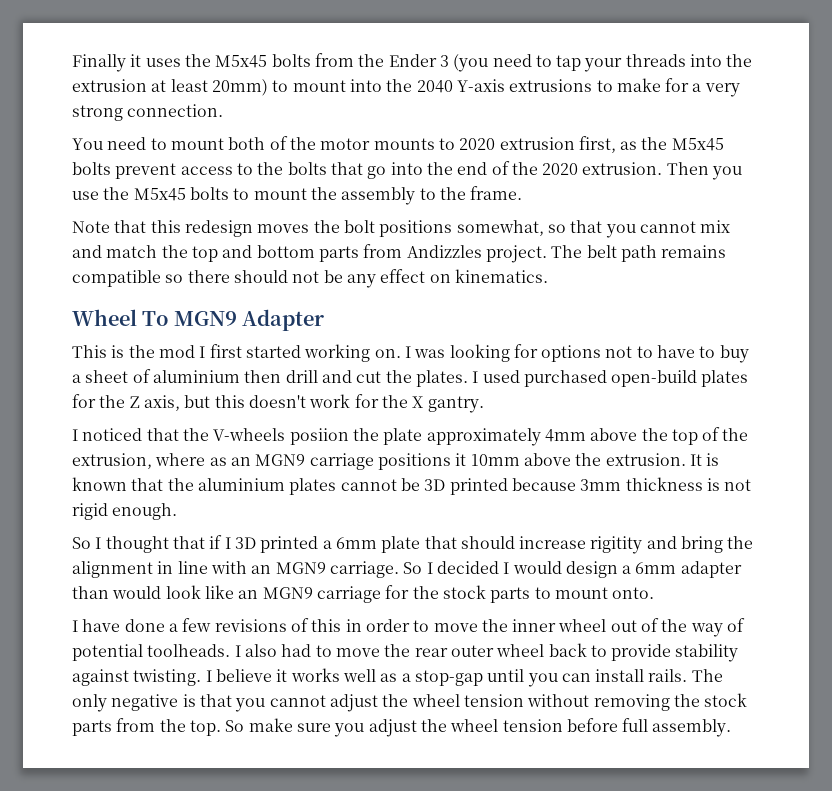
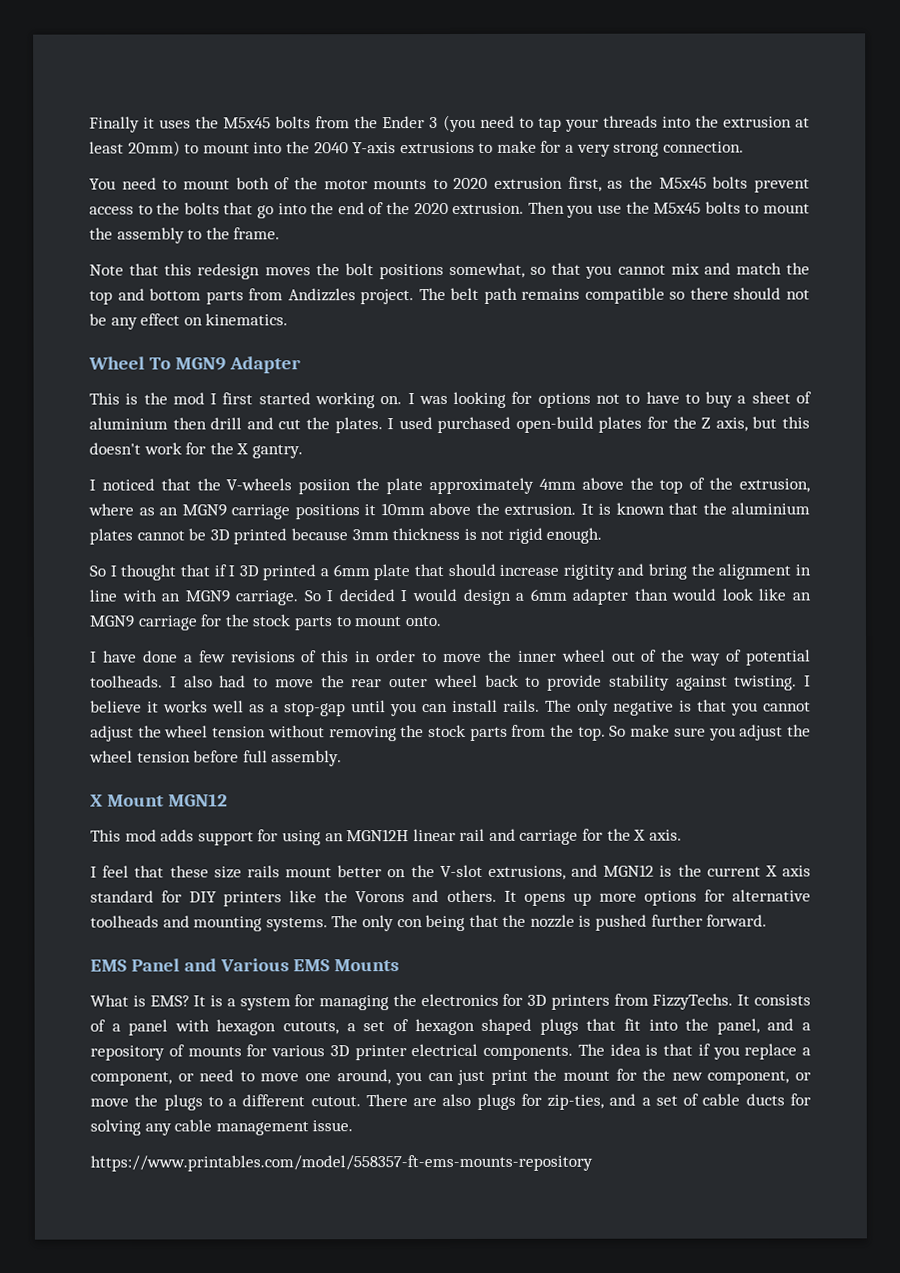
(732, 728) none -> [90,793,228,807] [90,828,682,846] [90,864,811,880] [90,889,812,907] [90,914,768,932] [90,958,399,972] [90,993,811,1011] [90,1018,811,1036] [90,1043,811,1061] [90,1068,812,1086] [90,1093,812,1111] [90,1119,354,1136] [90,1154,593,1172] // X Mount MGN12 // This mod adds support for using an MGN12H linear rail and carriage for the X axis. // I feel that these size rails mount better on the V-slot extrusions, and MGN12 is the current X axis standard for DIY printers like the Vorons and others. It opens up more options for alternative toolheads and mounting systems. The only con being that the nozzle is pushed further forward. // EMS Panel and Various EMS Mounts // What is EMS? It is a system for managing the electronics for 3D printers from FizzyTechs. It consists of a panel with hexagon cutouts, a set of hexagon shaped plugs that fit into the panel, and a repository of mounts for various 3D printer electrical components. The idea is that if you replace a component, or need to move one around, you can just print the mount for the new component, or move the plugs to a different cutout. There are also plugs for zip-ties, and a set of cable ducts for solving any cable management issue. // https://www.printables.com/model/558357-ft-ems-mounts-repository

